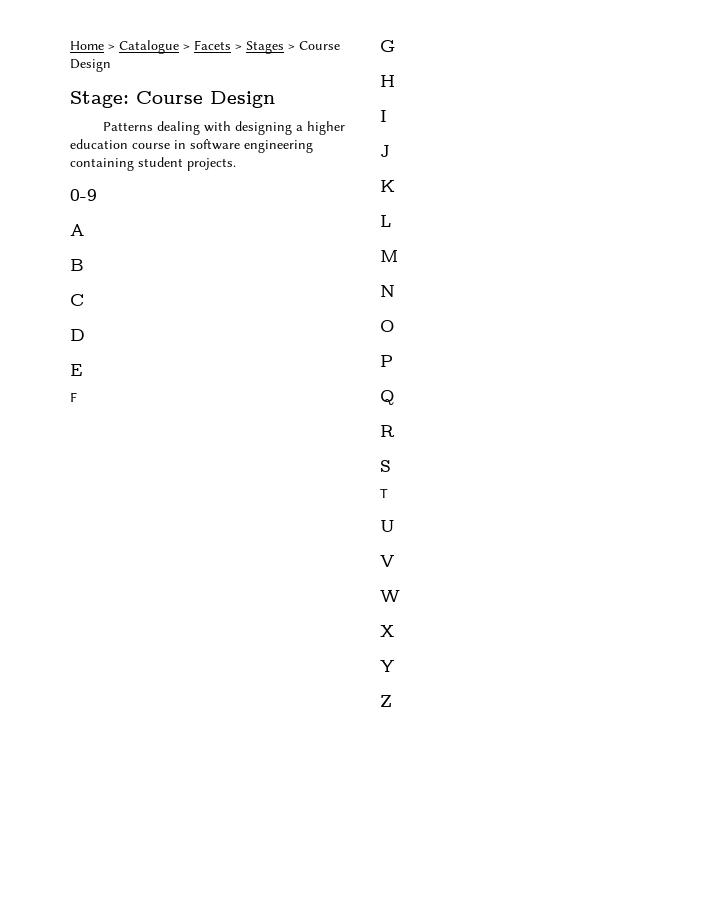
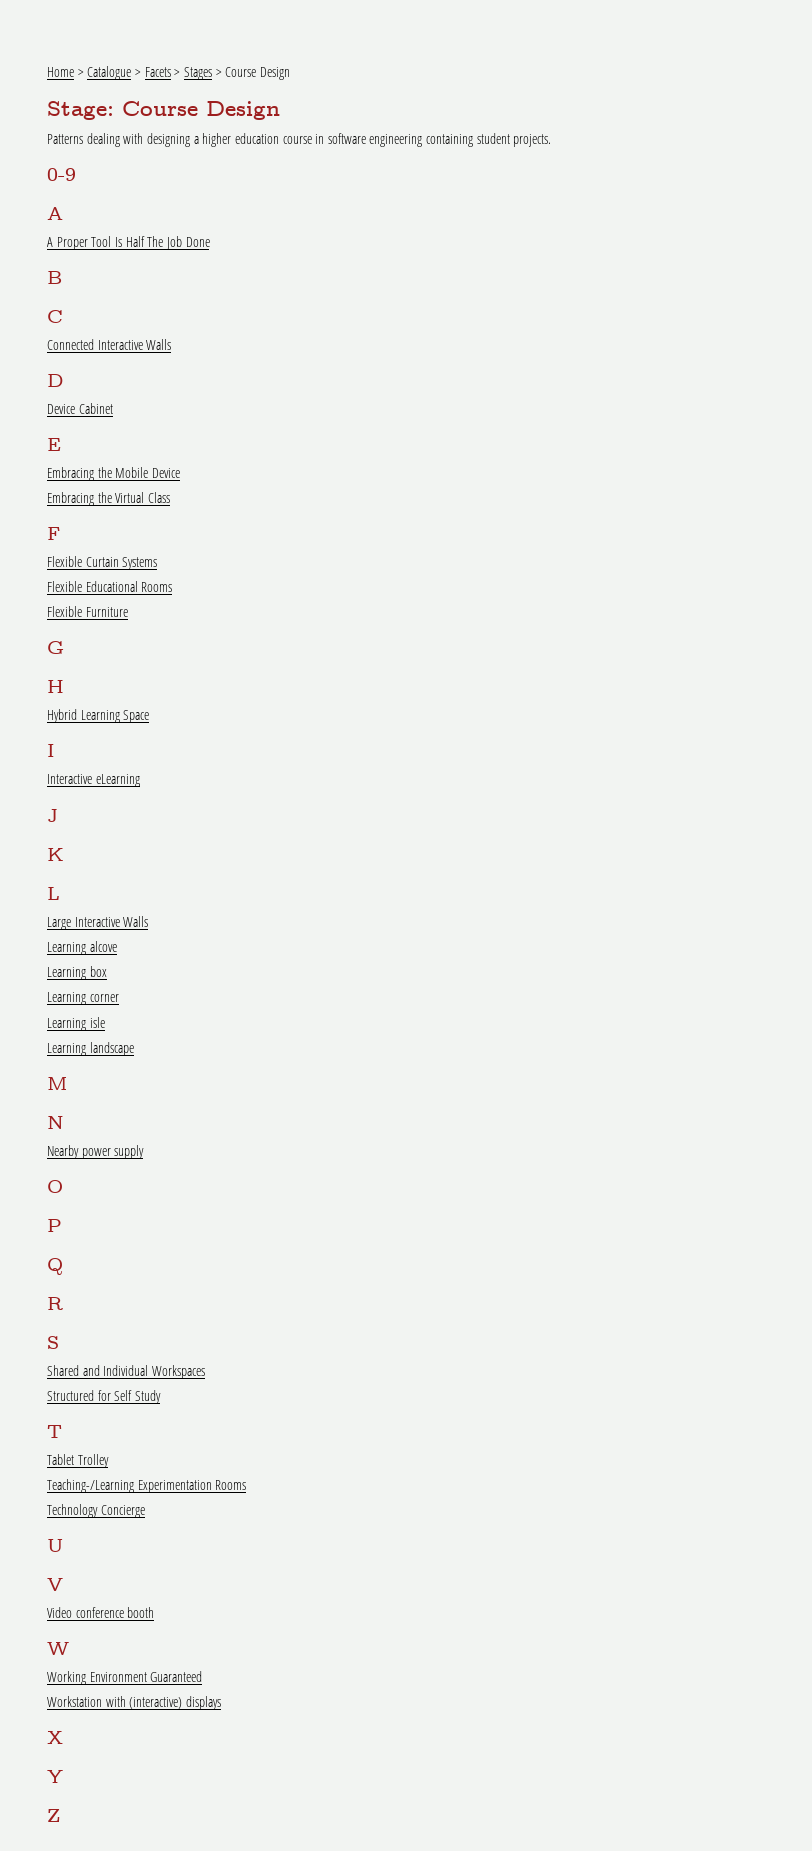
(84, 230) none -> [47,236,210,250] // A Proper Tool Is Half The Job Done
(84, 300) none -> [47,339,172,350] // Connected Interactive Walls
(85, 335) none -> [47,403,113,414] // Device Cabinet
[70,392,77,402] F -> [47,467,180,481] [47,492,170,506] [47,527,60,540] [47,556,158,570] [47,581,173,592] [47,606,128,617] Embracing the Mobile Device // Embracing the Virtual Class // F // Flexible Curtain Systems // Flexible Educational Rooms // Flexible Furniture
(395, 81) none -> [47,709,150,723] // Hybrid Learning Space
(387, 116) none -> [47,774,140,787] // Interactive eLearning
(391, 221) none -> [47,916,149,930] [47,941,117,955] [47,966,107,980] [47,992,119,1005] [47,1017,105,1031] [47,1042,134,1056] // Large Interactive Walls // Learning alcove // Learning box // Learning corner // Learning isle // Learning landscape
(395, 291) none -> [47,1145,145,1159] // Nearby power supply
[380,488,388,498] [380,520,395,532] [380,555,394,567] [380,590,400,602] T // U // V // W -> [47,1365,205,1379] [47,1390,161,1404] [47,1425,62,1438] [47,1454,109,1468] [47,1479,247,1493] [47,1504,145,1518] [47,1539,63,1552] [47,1578,63,1591] [47,1607,155,1618] [47,1642,69,1655] [47,1671,203,1685] [47,1696,221,1710] Shared and Individual Workspaces // Structured for Self Study // T // Tablet Trolley // Teaching-/Learning Experimentation Rooms // Technology Concierge // U // V // Video conference booth // W // Working Environment Guaranteed // Workstation with (interactive) displays

